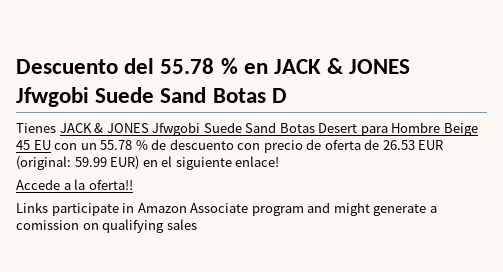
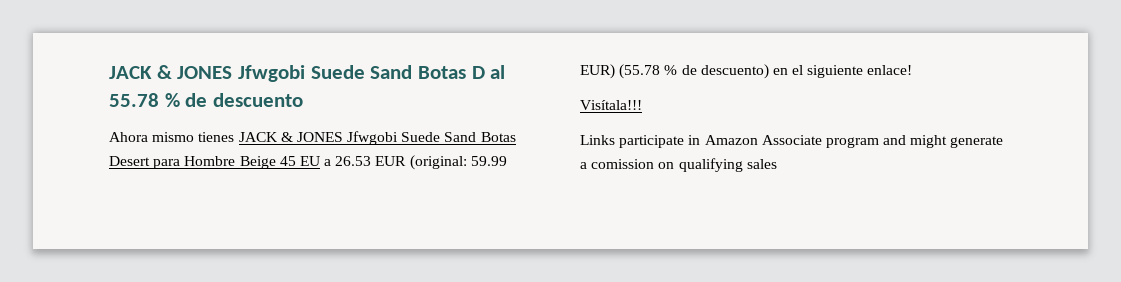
[16,58,268,74] Descuento del 55.78 % en -> (109, 72) none
[16,123,56,133] // Tienes -> [490,65,506,79] [109,93,304,107] [109,132,235,142] al 55.78 % de descuento // Ahora mismo tienes
[54,139,380,153] con un 55.78 % de descuento con precio de oferta de -> [324,159,332,166] a
(140, 163) none -> [619,64,769,79] (55.78 % de descuento)
[16,179,133,190] Accede a la oferta!! -> [580,100,642,110] Visítala!!!

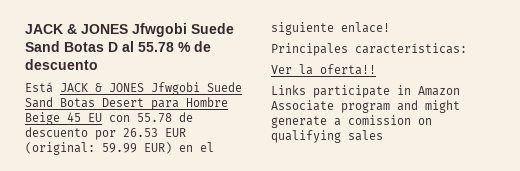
[109,132,235,142] Ahora mismo tienes -> [25,82,53,93] Está
[324,159,332,166] a -> [109,112,193,123] [25,127,116,140] con 55.78 de descuento por
[619,64,769,79] (55.78 % de descuento) -> (172, 148) none
[580,100,642,110] Visítala!!! -> [271,43,467,56] [271,64,376,75] Principales características: // Ver la oferta!!

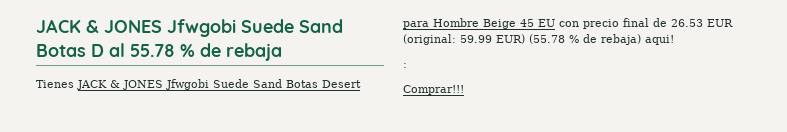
[25,59,98,70] [25,82,53,93] descuento // Está -> [226,43,282,61] [36,80,74,88] rebaja // Tienes
[137,112,193,123] [25,127,116,140] 55.78 de descuento por -> [583,18,667,29] precio final de
[179,142,214,152] [271,22,390,35] [271,43,467,56] [271,64,376,75] [271,85,460,98] [271,100,460,113] [271,115,432,128] [271,130,383,143] en el siguiente enlace! // Principales características: // Ver la oferta!! // Links participate in Amazon Associate program and might generate a comission on qualifying sales -> [529,34,674,45] [403,63,407,68] [403,85,464,95] (55.78 % de rebaja) aqui! // : // Comprar!!!

